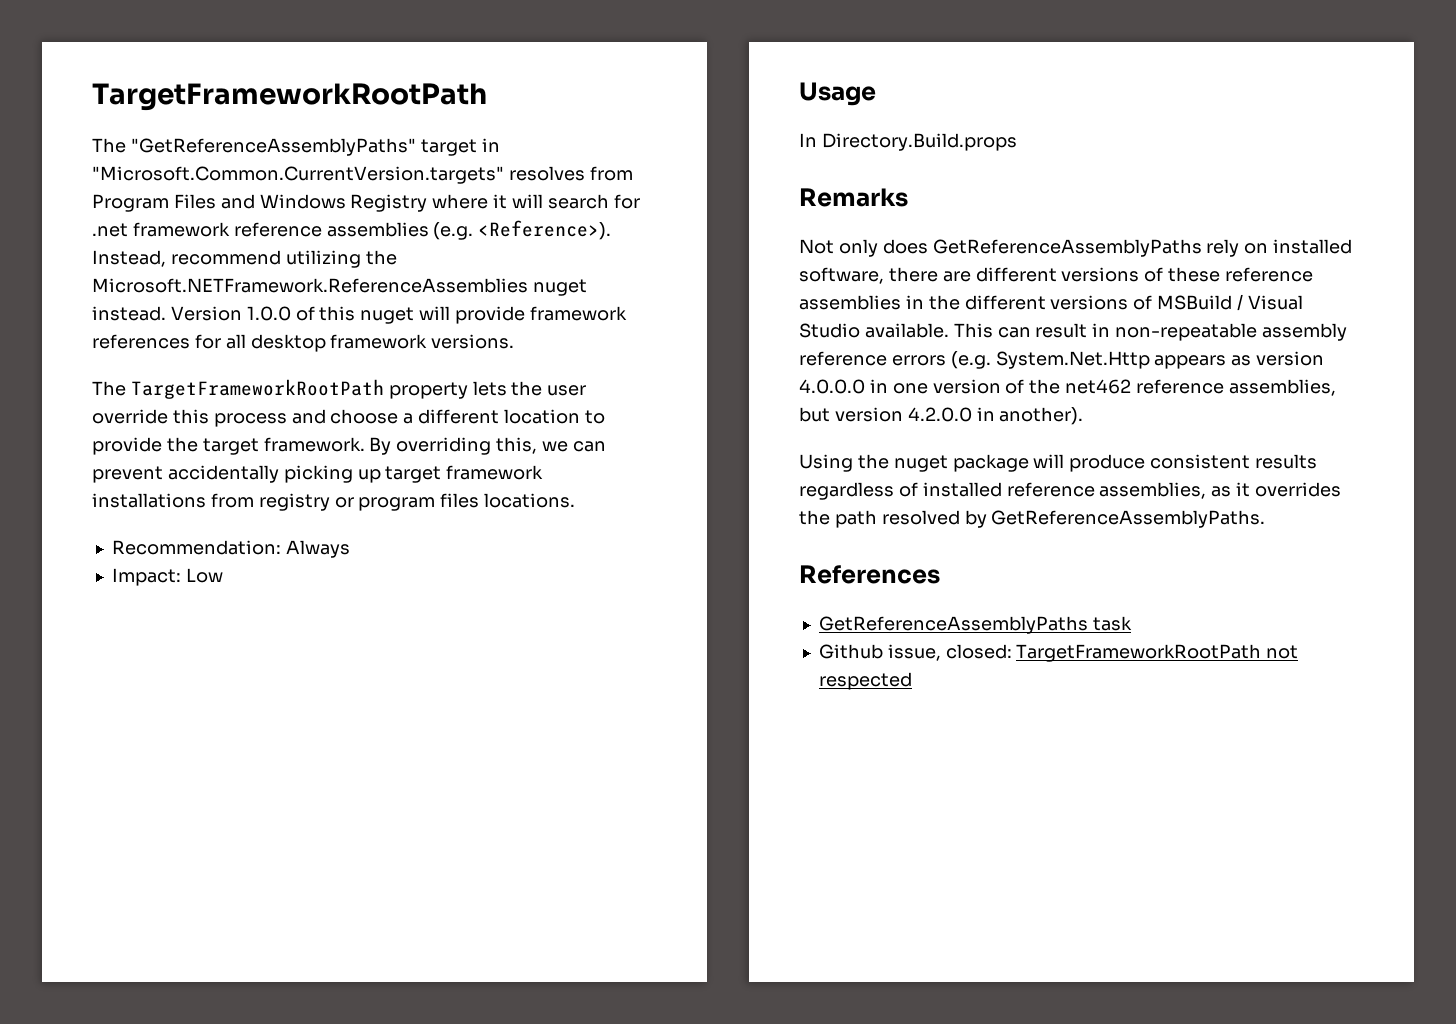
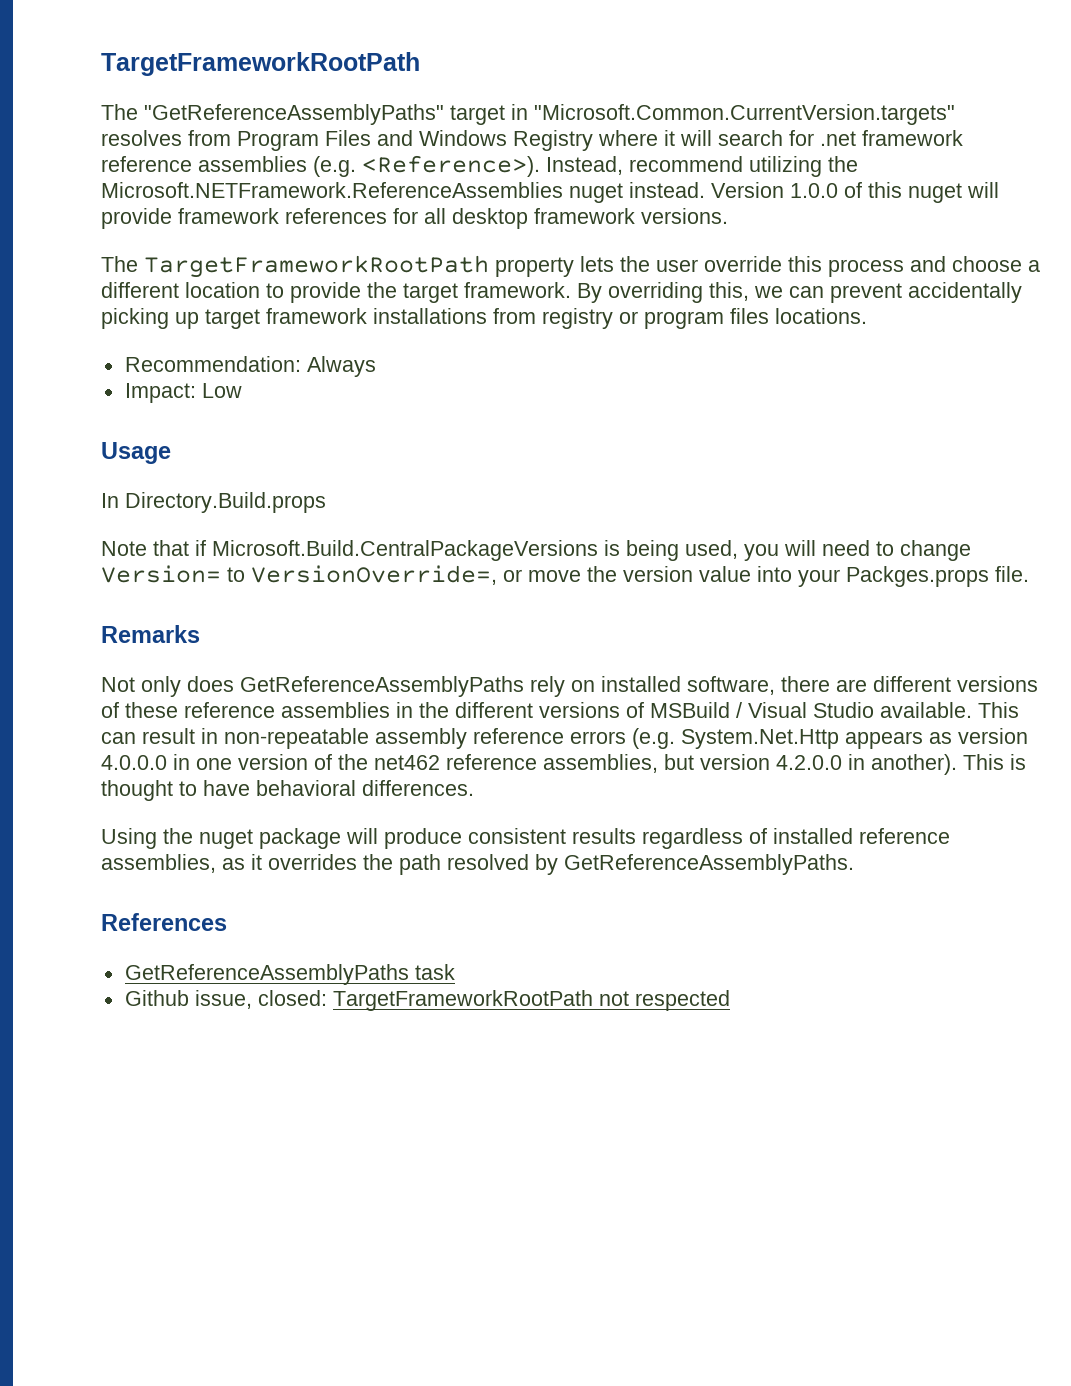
(1017, 142) none -> [101,540,971,561] [101,565,1029,587] // Note that if Microsoft.Build.CentralPackageVersions is being used, you will need to change Version= to VersionOverride=, or move the version value into your Packges.props file.
(1084, 416) none -> [963,754,1026,770] [101,780,474,801] This is thought to have behavioral differences.

